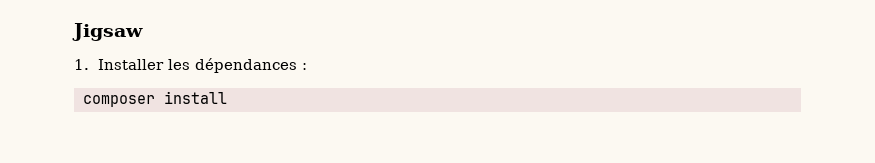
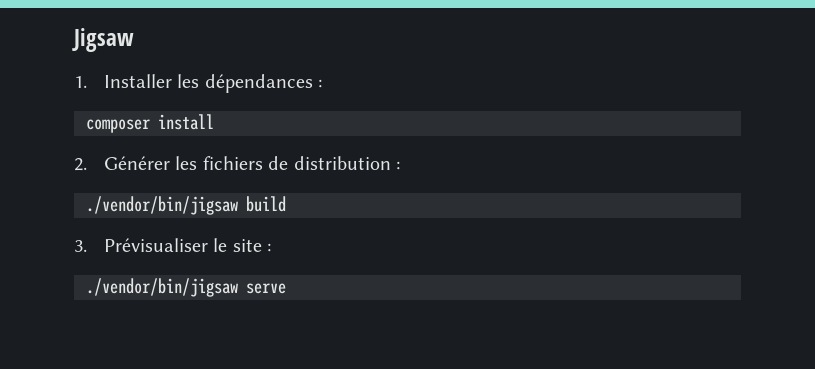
(227, 97) none -> [74,156,400,171] [86,196,286,215] [74,238,272,252] [86,278,286,297] // 2. Générer les fichiers de distribution : // ./vendor/bin/jigsaw build // 3. Prévisualiser le site : // ./vendor/bin/jigsaw serve

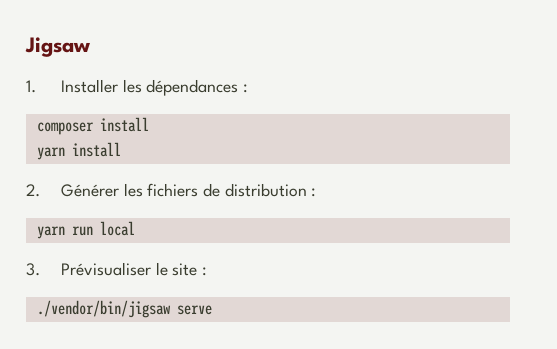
(214, 122) none -> [36,142,121,160] // yarn install
[86,196,286,215] ./vendor/bin/jigsaw build -> [36,221,135,239] yarn run local

